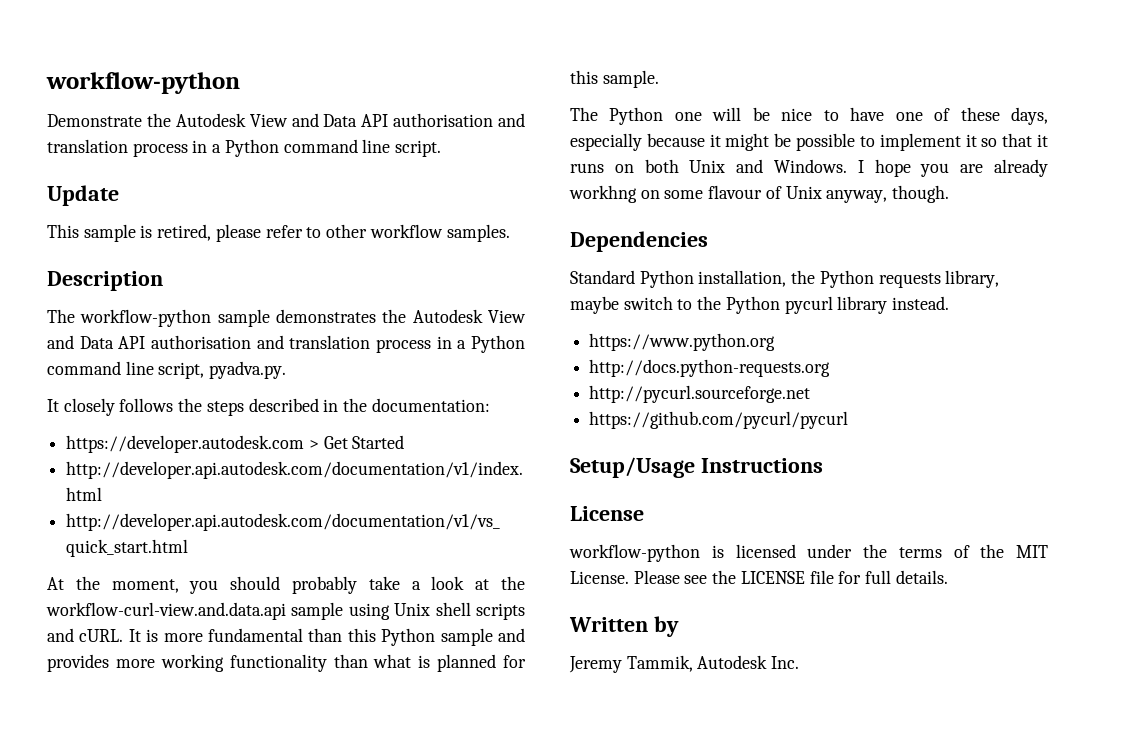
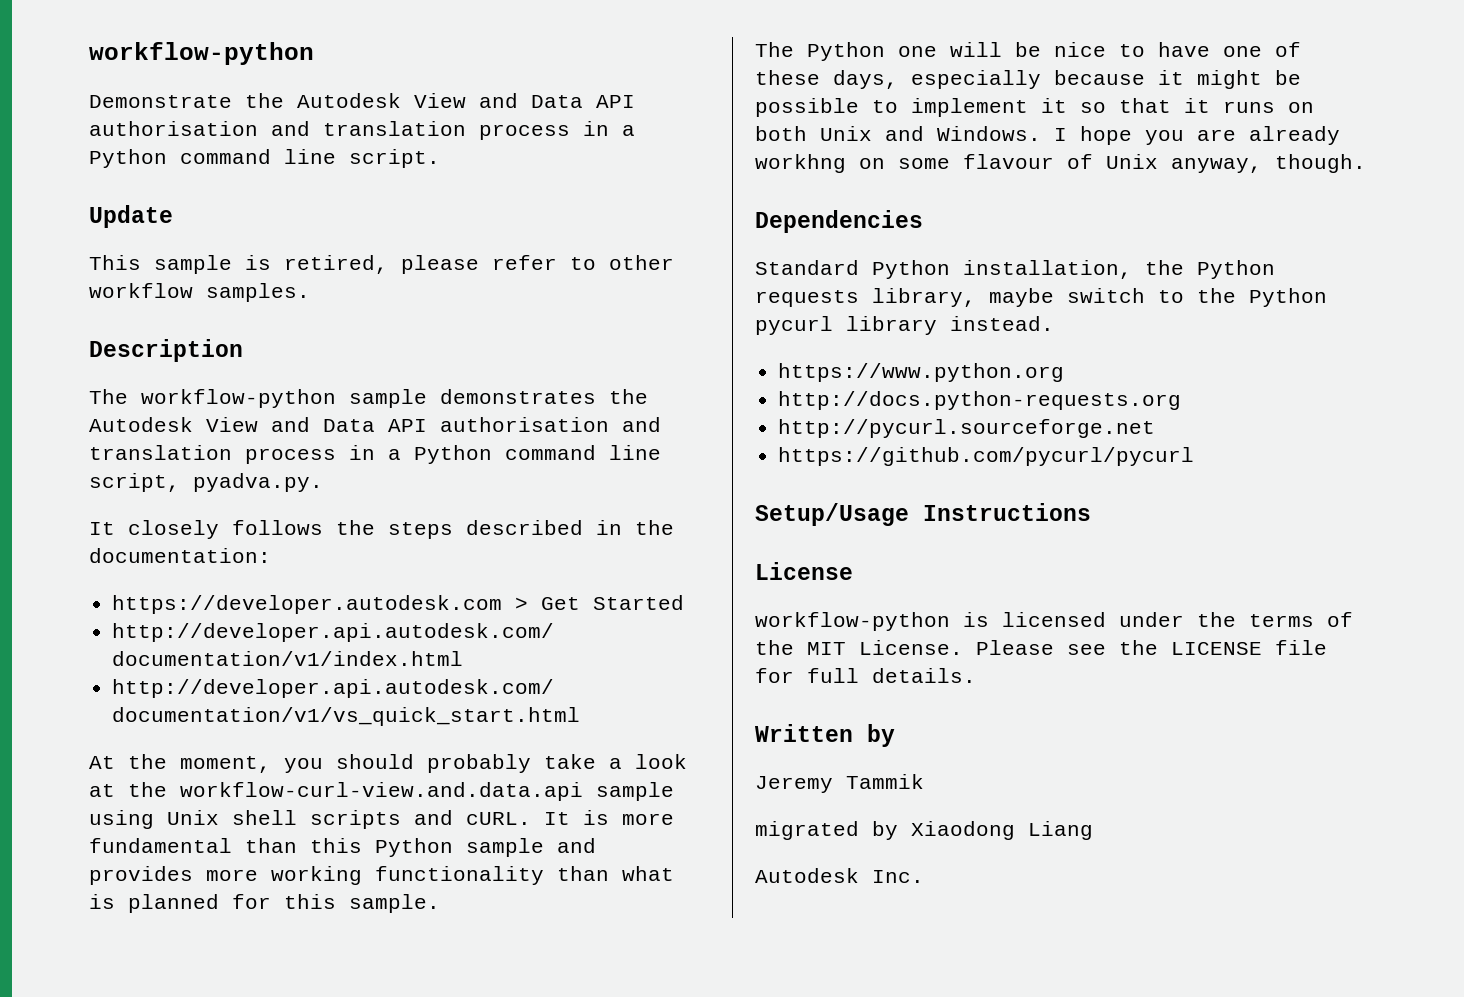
[626,655,693,672] Tammik, -> [846,774,924,789] [755,821,1093,840] Tammik // migrated by Xiaodong Liang //

